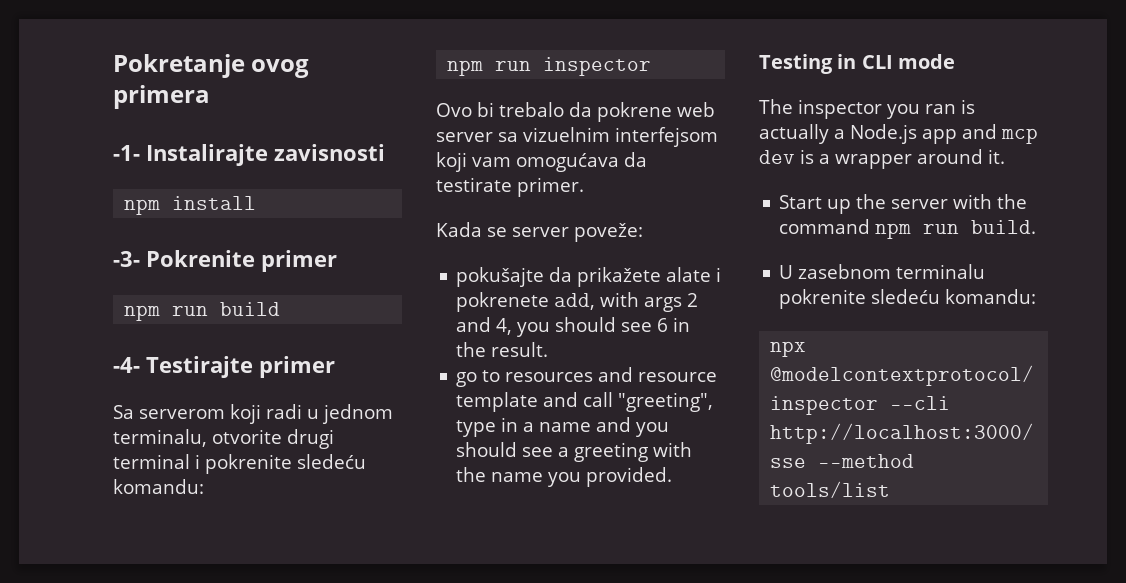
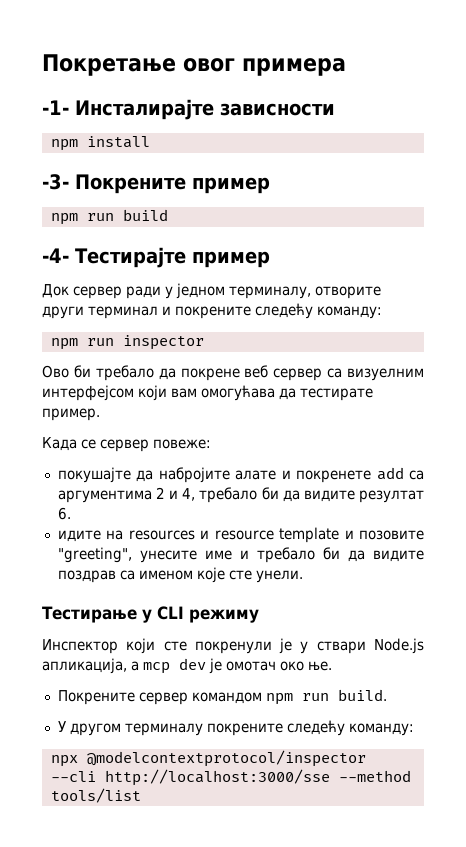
[113,54,310,78] [113,85,210,109] Pokretanje ovog primera -> [42,54,346,76] Покретање овог примера
[146,144,385,166] Instalirajte zavisnosti -> [75,99,335,120] Инсталирајте зависности
[146,250,337,272] Pokrenite primer -> [75,174,270,194] Покрените пример
[146,356,335,378] [113,404,393,424] [113,429,334,449] [113,454,366,474] [113,479,204,494] [447,57,652,76] [436,102,715,122] [436,127,718,147] [436,152,647,172] [436,177,584,197] [436,222,643,242] [456,267,722,287] [456,292,699,312] [456,317,691,337] [456,342,549,357] [456,367,718,387] [456,392,714,412] [456,417,670,437] [456,442,693,462] [456,467,673,487] [759,54,956,74] [759,99,975,119] [759,124,1038,144] [759,149,1005,169] [779,194,1028,214] [779,219,1037,239] [779,264,986,279] [779,289,1037,309] Testirajte primer // Sa serverom koji radi u jednom terminalu, otvorite drugi terminal i pokrenite sledeću komandu: // npm run inspector // Ovo bi trebalo da pokrene web server sa vizuelnim interfejsom koji vam omogućava da testirate primer. // Kada se server poveže: // pokušajte da prikažete alate i pokrenete add, with args 2 and 4, you should see 6 in the result. // go to resources and resource template and call "greeting", type in a name and you should see a greeting with the name you provided. // Testing in CLI mode // The inspector you ran is actually a Node.js app and mcp dev is a wrapper around it. // Start up the server with the command npm run build. // U zasebnom terminalu pokrenite sledeću komandu: -> [75,247,270,268] [42,283,381,299] [42,303,382,319] [50,335,204,350] [42,365,424,381] [42,385,373,401] [42,408,100,421] [42,437,211,452] [57,467,424,483] [57,487,424,503] [57,507,71,520] [57,527,424,543] [57,547,425,563] [57,567,303,583] [42,606,259,623] [42,638,424,654] [42,658,332,674] [57,689,387,705] [57,720,414,736] Тестирајте пример // Док сервер ради у једном терминалу, отворите други терминал и покрените следећу команду: // npm run inspector // Ово би требало да покрене веб сервер са визуелним интерфејсом који вам омогућава да тестирате пример. // Када се сервер повеже: // покушајте да набројите алате и покренете add са аргументима 2 и 4, требало би да видите резултат 6. // идите на resources и resource template и позовите "greeting", унесите име и требало би да видите поздрав са именом које сте унели. // Тестирање у CLI режиму // Инспектор који сте покренули је у ствари Node.js апликација, а mcp dev је омотач око ње. // Покрените сервер командом npm run build. // У другом терминалу покрените следећу команду:

